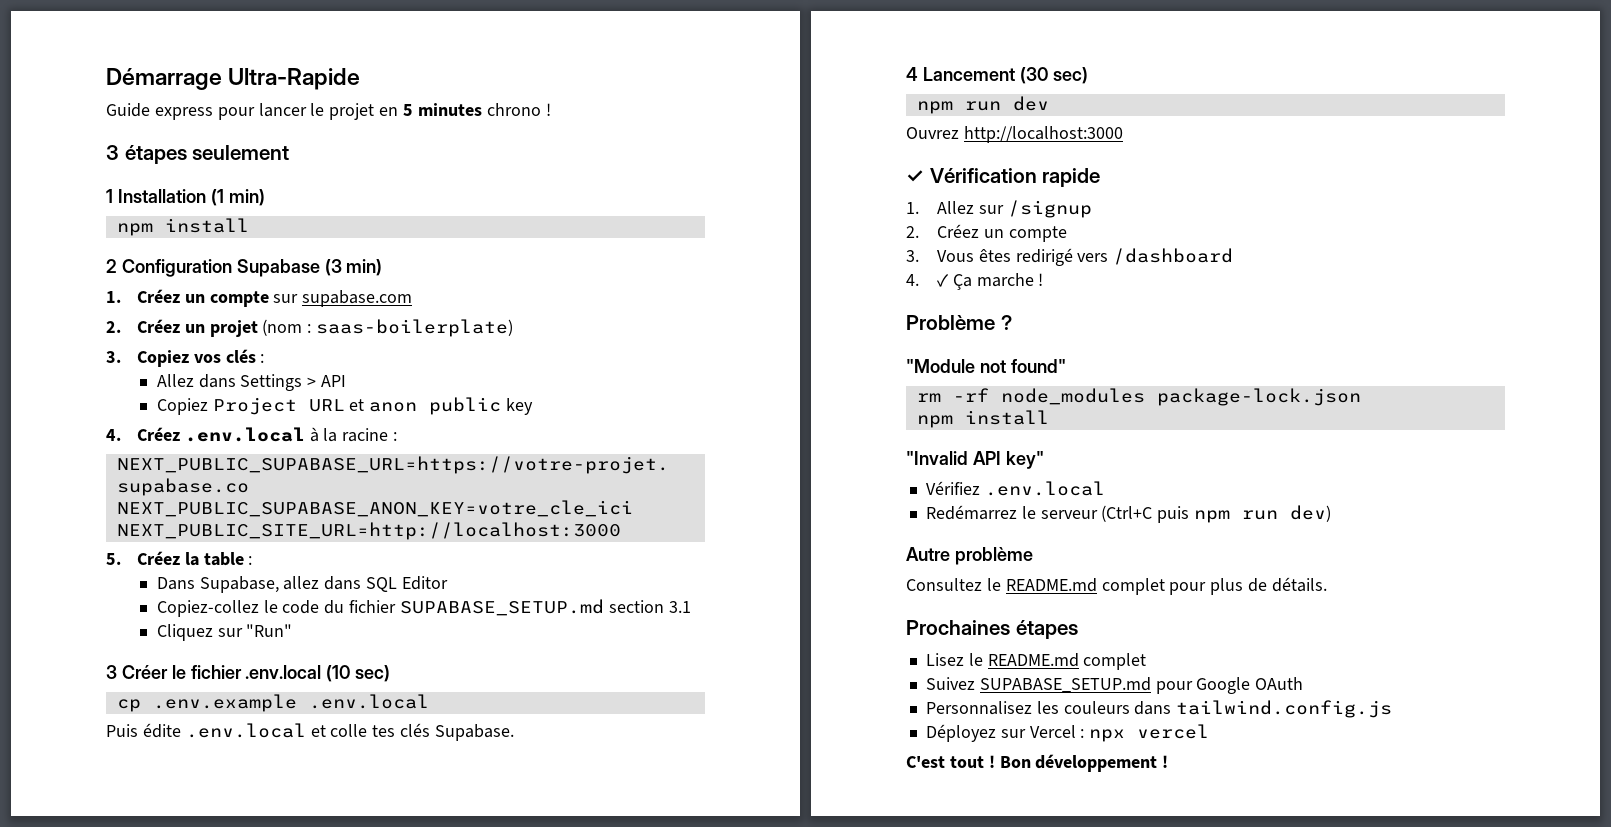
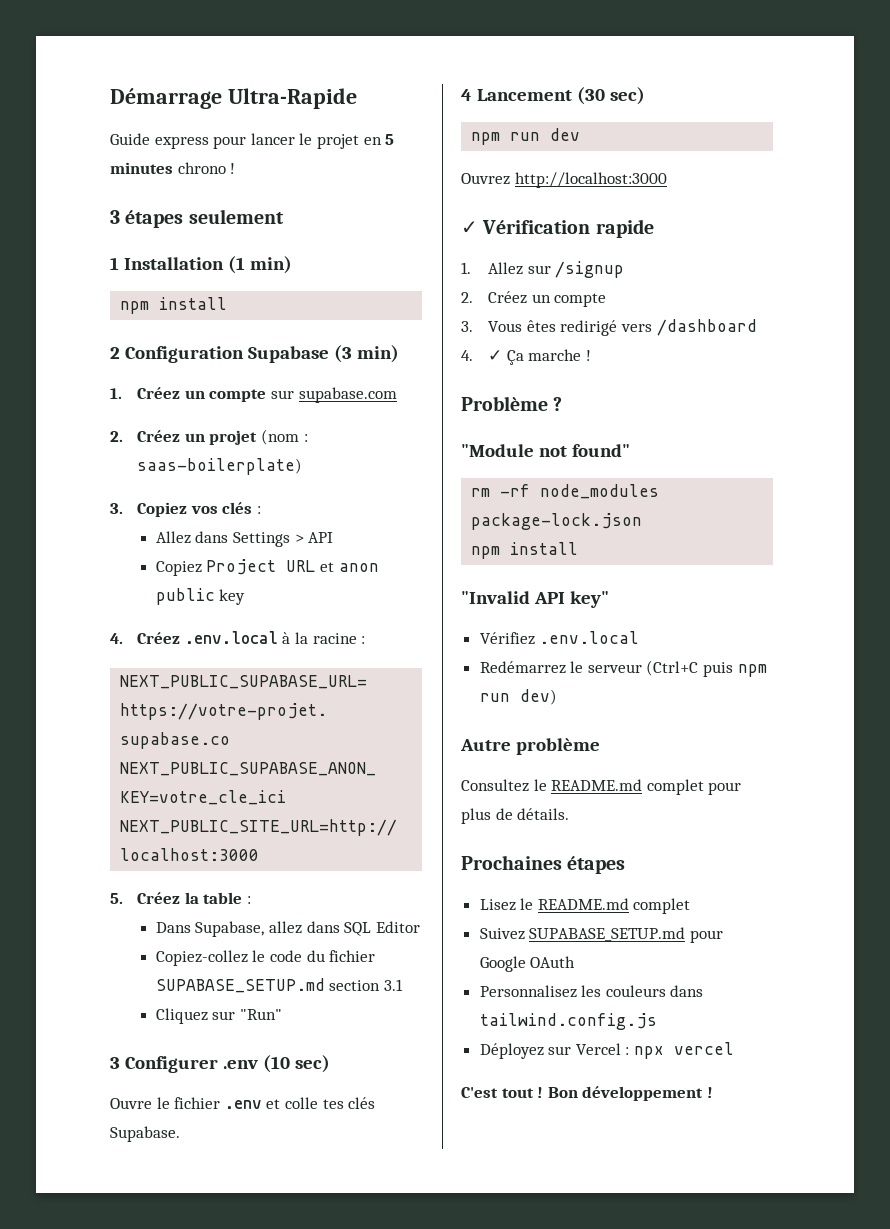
[121,665,391,682] [116,694,429,712] [106,723,306,738] Créer le fichier .env.local (10 sec) // cp .env.example .env.local // Puis édite .env.local -> [124,1055,330,1073] [110,1097,262,1109] Configurer .env (10 sec) // Ouvre le fichier .env

